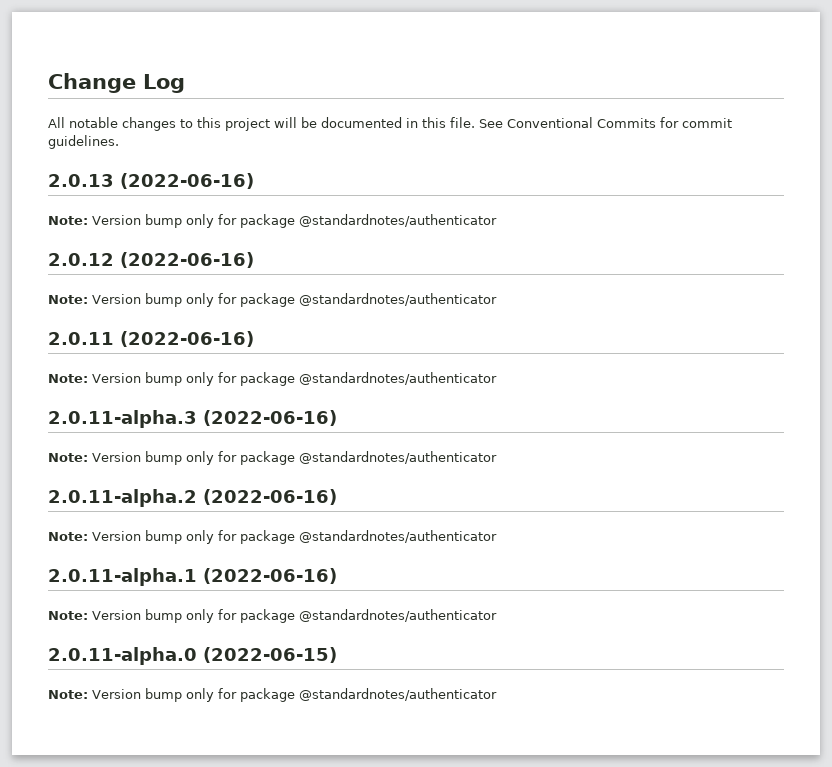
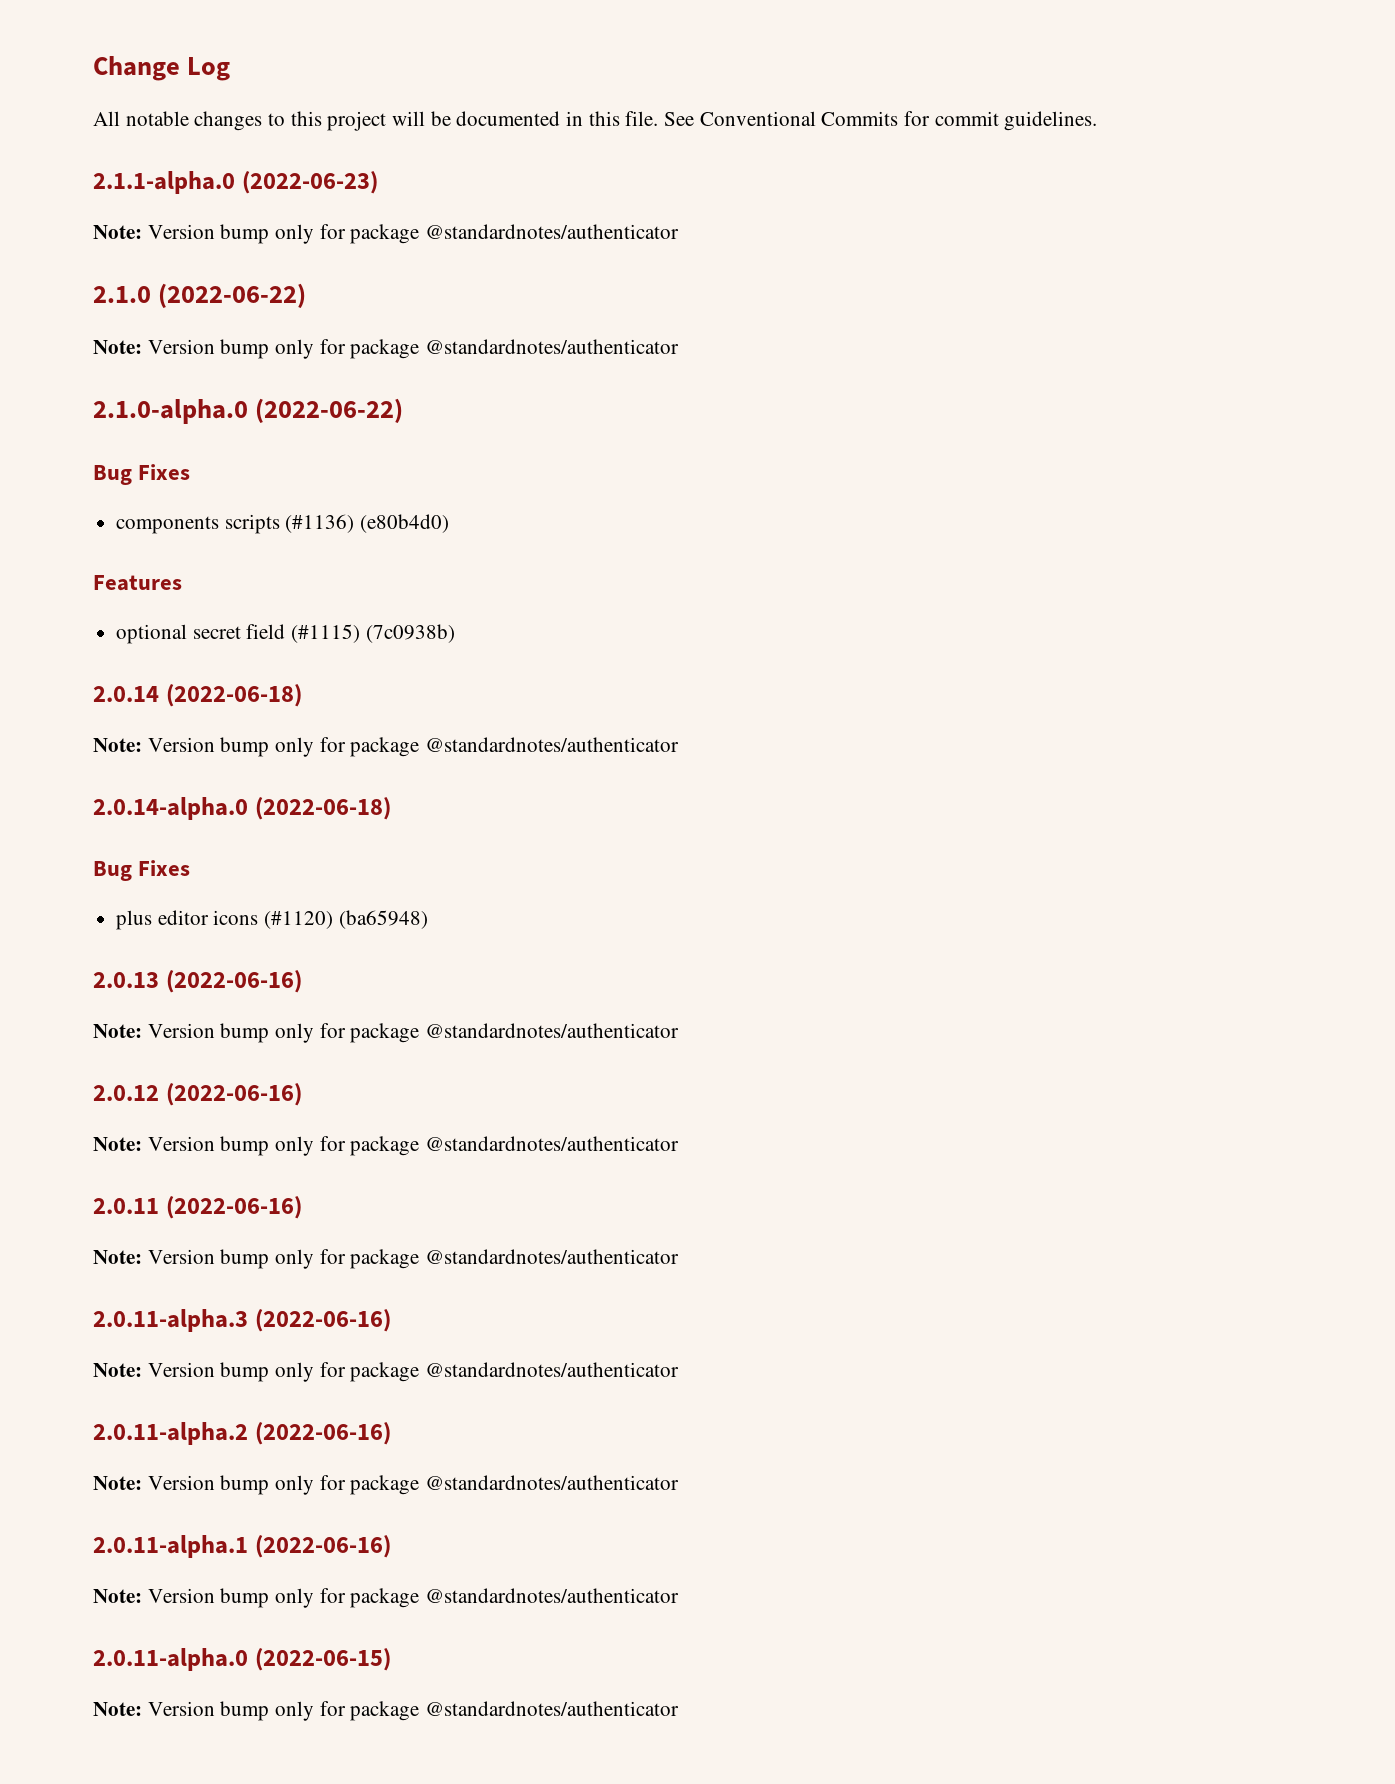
(119, 142) none -> [93,171,378,194] [93,224,680,244] [93,283,307,308] [93,339,680,359] [93,398,404,424] [93,464,191,485] [116,514,450,534] [93,575,182,591] [116,624,455,644] [93,684,302,707] [93,737,680,757] [93,797,391,820] [93,860,191,881] [116,910,428,930] // 2.1.1-alpha.0 (2022-06-23) // Note: Version bump only for package @standardnotes/authenticator // 2.1.0 (2022-06-22) // Note: Version bump only for package @standardnotes/authenticator // 2.1.0-alpha.0 (2022-06-22) // Bug Fixes // components scripts (#1136) (e80b4d0) // Features // optional secret field (#1115) (7c0938b) // 2.0.14 (2022-06-18) // Note: Version bump only for package @standardnotes/authenticator // 2.0.14-alpha.0 (2022-06-18) // Bug Fixes // plus editor icons (#1120) (ba65948)

